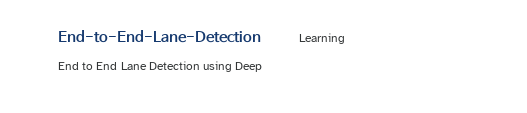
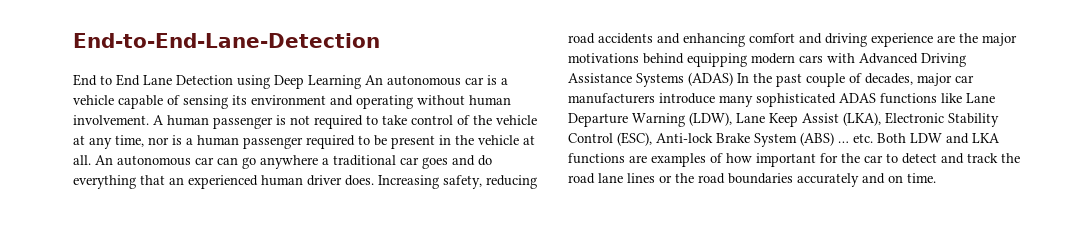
(345, 38) none -> [365,75,508,86] [73,95,511,109] [73,115,537,129] [73,135,535,149] [73,155,492,169] [73,175,537,189] [568,33,1017,47] [568,53,966,67] [568,72,974,87] [568,93,995,107] [568,112,999,127] [568,132,1000,147] [568,153,1020,167] [568,173,936,187] An autonomous car is a vehicle capable of sensing its environment and operating without human involvement. A human passenger is not required to take control of the vehicle at any time, nor is a human passenger required to be present in the vehicle at all. An autonomous car can go anywhere a traditional car goes and do everything that an experienced human driver does. Increasing safety, reducing road accidents and enhancing comfort and driving experience are the major motivations behind equipping modern cars with Advanced Driving Assistance Systems (ADAS) In the past couple of decades, major car manufacturers introduce many sophisticated ADAS functions like Lane Departure Warning (LDW), Lane Keep Assist (LKA), Electronic Stability Control (ESC), Anti-lock Brake System (ABS) … etc. Both LDW and LKA functions are examples of how important for the car to detect and track the road lane lines or the road boundaries accurately and on time.

